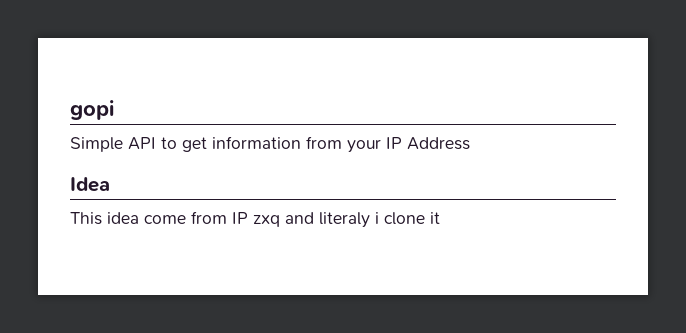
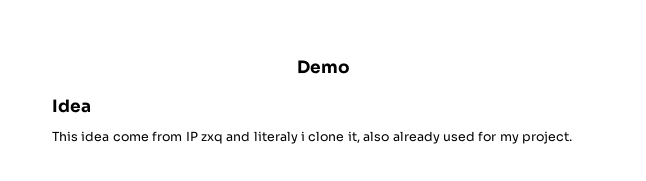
[70,100,114,120] [70,136,470,153] gopi // Simple API to get information from your IP Address -> [296,60,350,74] Demo
[430,212,440,224] it -> [347,131,572,144] it, also already used for my project.

